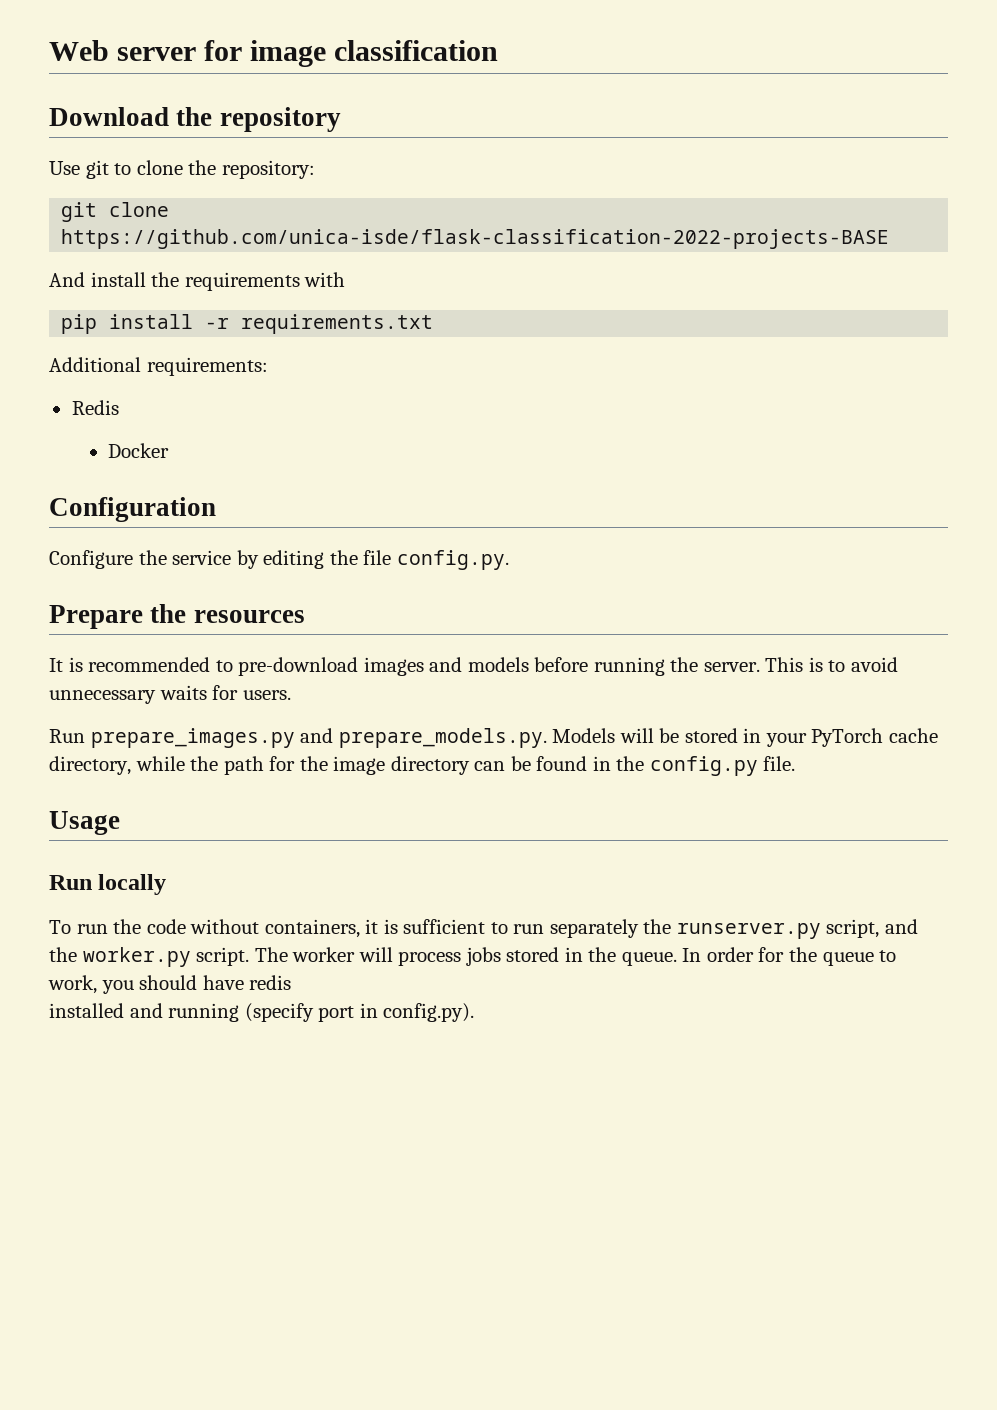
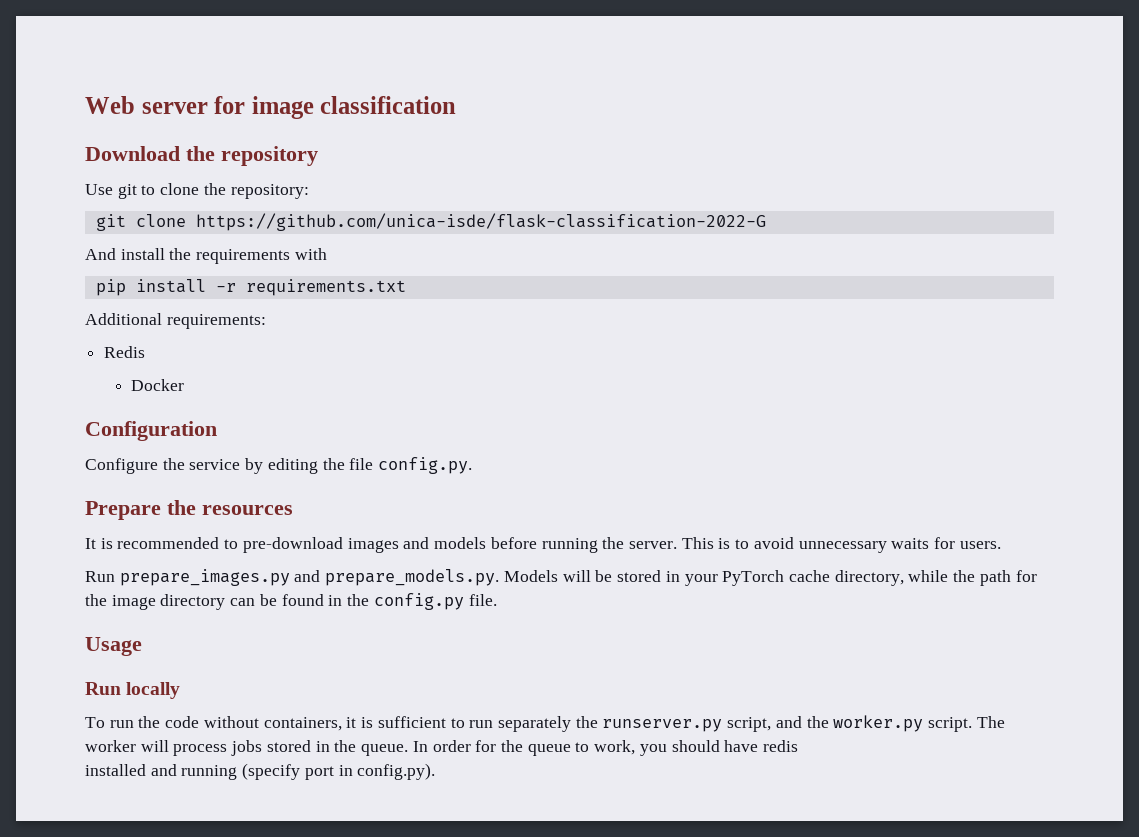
[61,229,890,249] https://github.com/unica-isde/flask-classification-2022-projects-BASE -> [195,213,766,231] https://github.com/unica-isde/flask-classification-2022-G

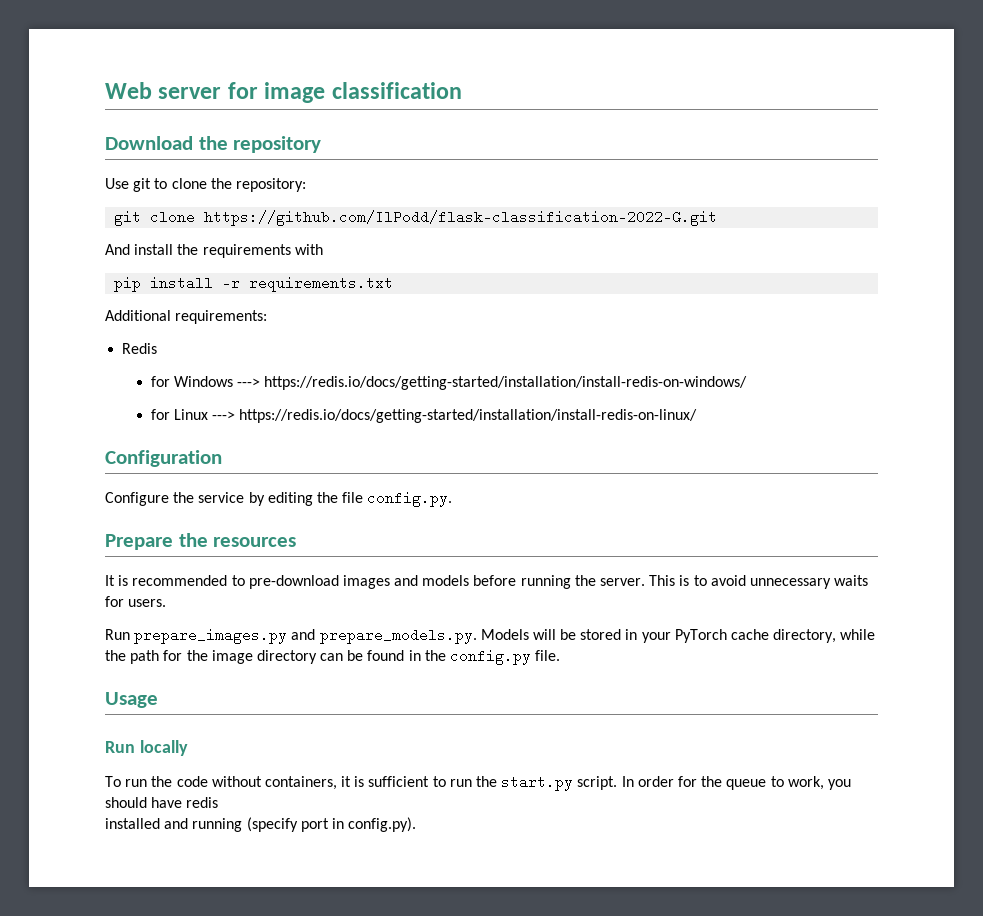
[195,213,766,231] https://github.com/unica-isde/flask-classification-2022-G -> [204,210,718,226] https://github.com/IlPodd/flask-classification-2022-G.git
[131,379,185,391] Docker -> [150,376,748,390] [150,409,698,423] for Windows ---> https://redis.io/docs/getting-started/installation/install-redis-on-windows/ // for Linux ---> https://redis.io/docs/getting-started/installation/install-redis-on-linux/
[497,715,1005,732] [85,740,409,756] separately the runserver.py script, and the worker.py script. The worker will process jobs stored in the queue. -> [476,775,618,791] the start.py script.

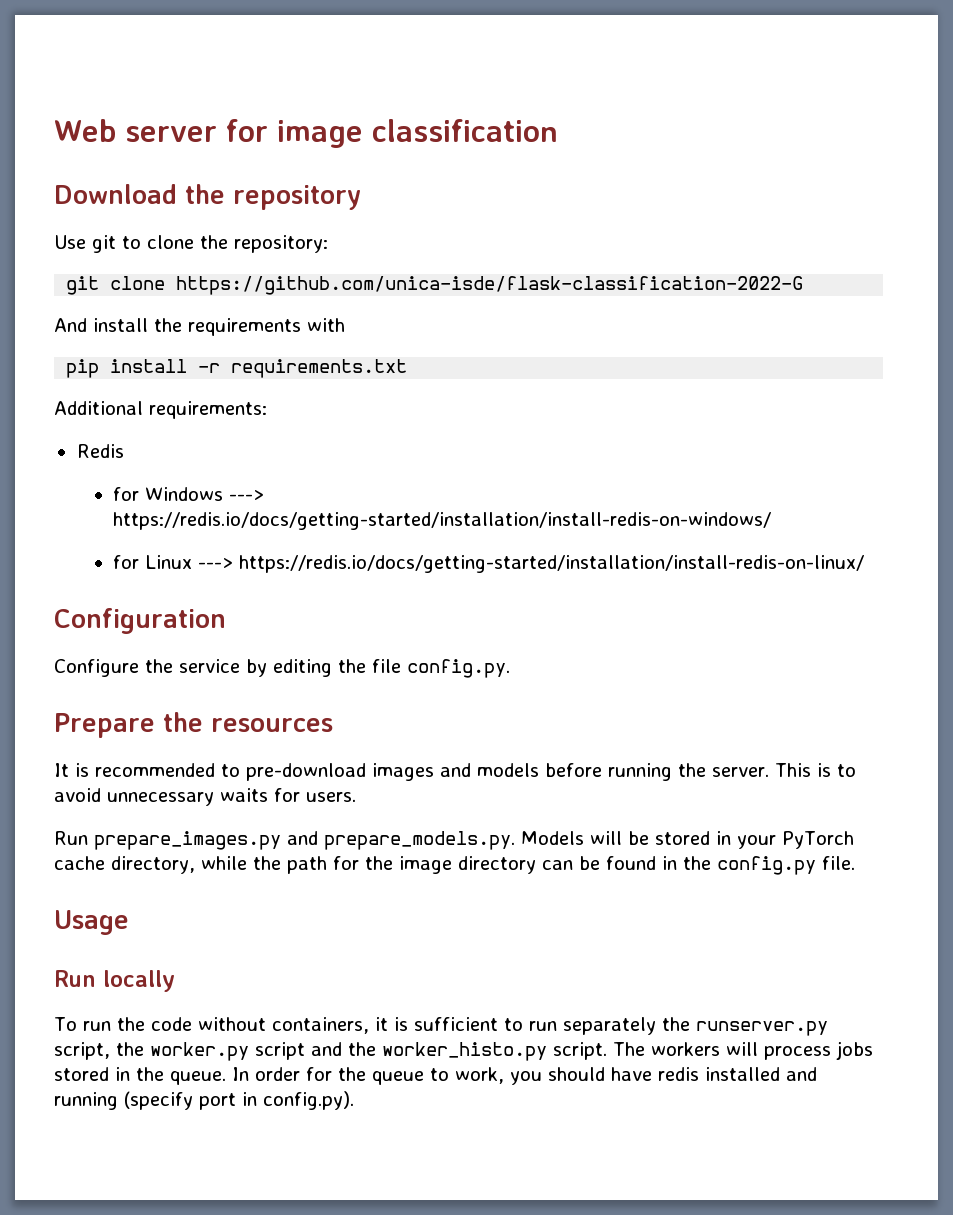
[204,210,718,226] https://github.com/IlPodd/flask-classification-2022-G.git -> [176,276,804,295] https://github.com/unica-isde/flask-classification-2022-G
[476,775,618,791] the start.py script. -> [562,1017,828,1036] [54,1041,873,1061] [54,1067,226,1085] separately the runserver.py script, the worker.py script and the worker_histo.py script. The workers will process jobs stored in the queue.
(219, 802) // -> (699, 1074) none

